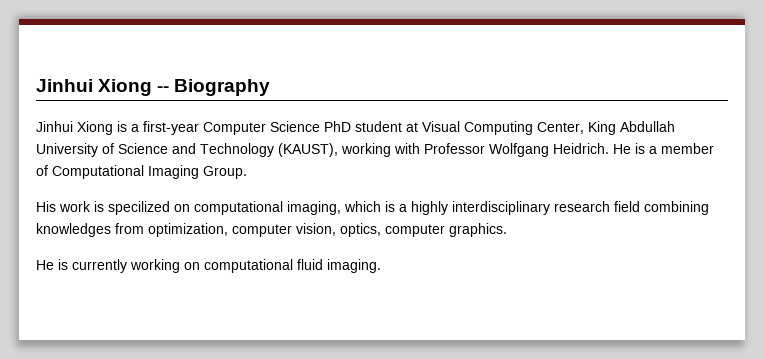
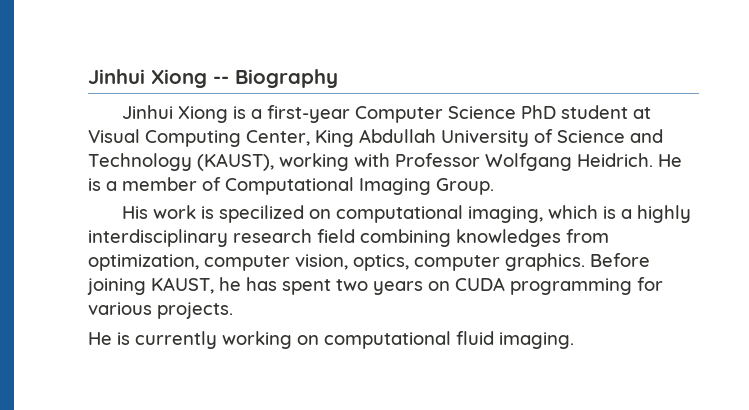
(507, 230) none -> [590,253,650,267] [87,277,663,295] [88,302,233,319] Before joining KAUST, he has spent two years on CUDA programming for various projects.

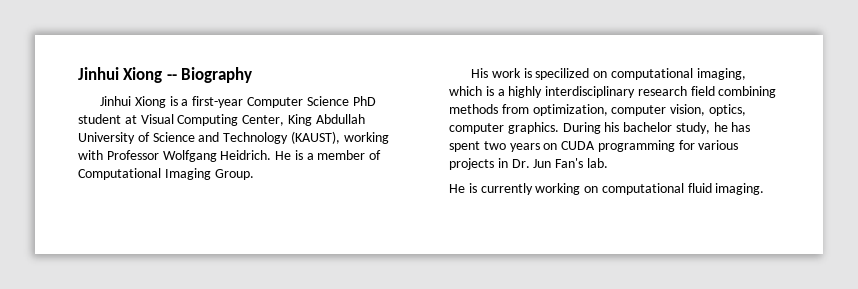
[456,229,561,247] knowledges -> [449,104,498,114] methods
[590,253,650,267] [87,277,214,295] Before joining KAUST, -> [562,122,710,134] During his bachelor study,
[157,302,233,319] projects. -> [449,158,608,170] projects in Dr. Jun Fan's lab.

